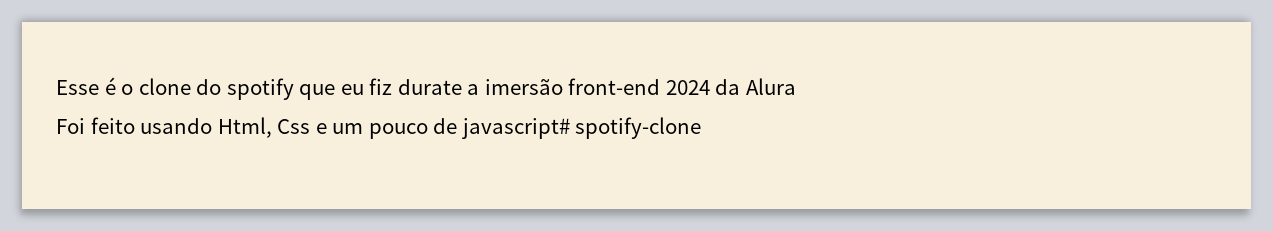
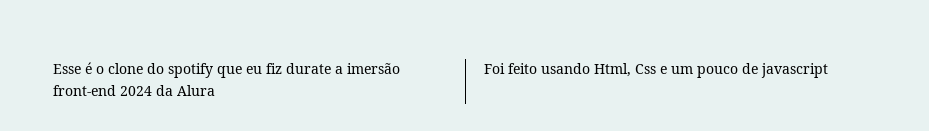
[461,117,702,139] javascript# spotify-clone -> [761,63,828,78] javascript

